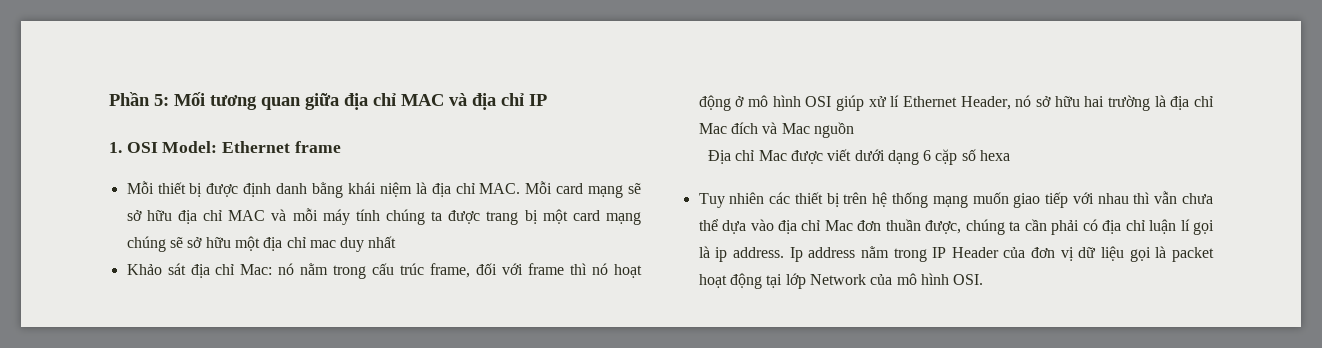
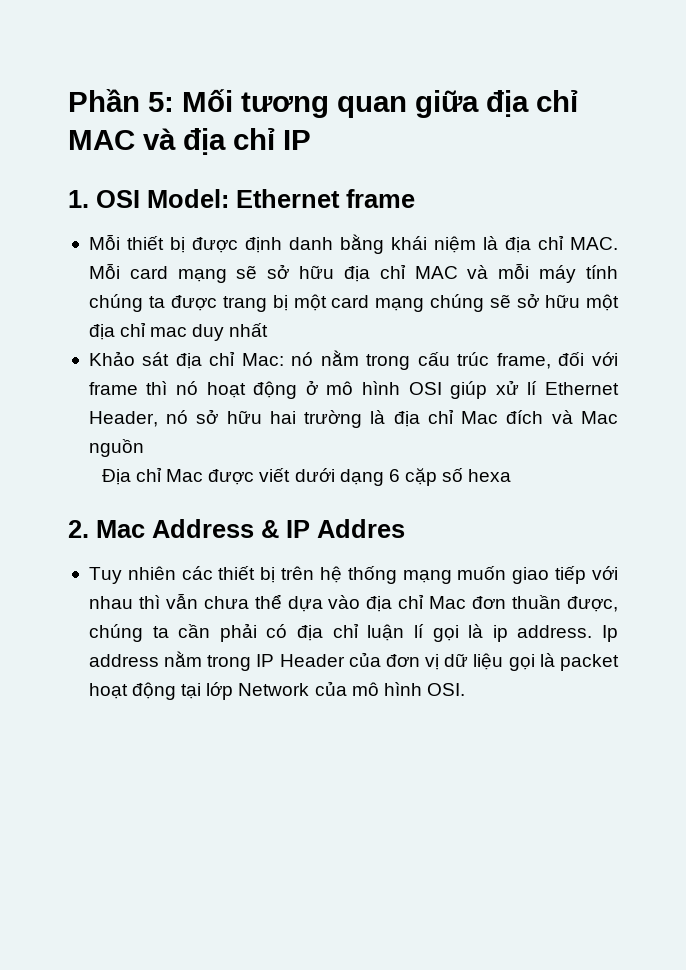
(1011, 155) none -> [68,519,405,538] // 2. Mac Address & IP Addres

